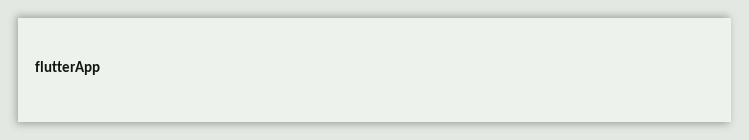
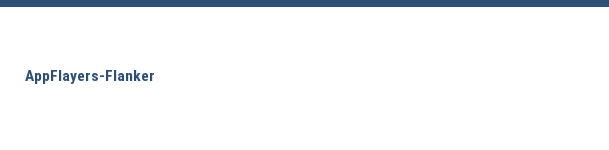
[35,61,100,75] flutterApp -> [25,70,155,84] AppFlayers-Flanker

